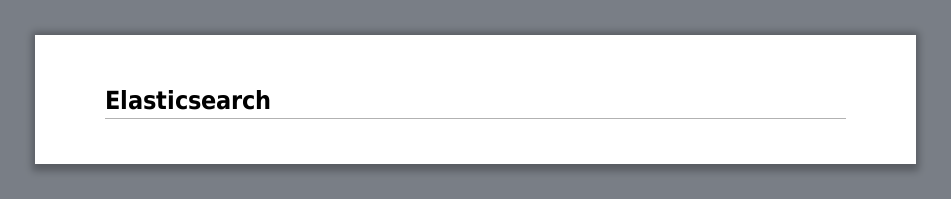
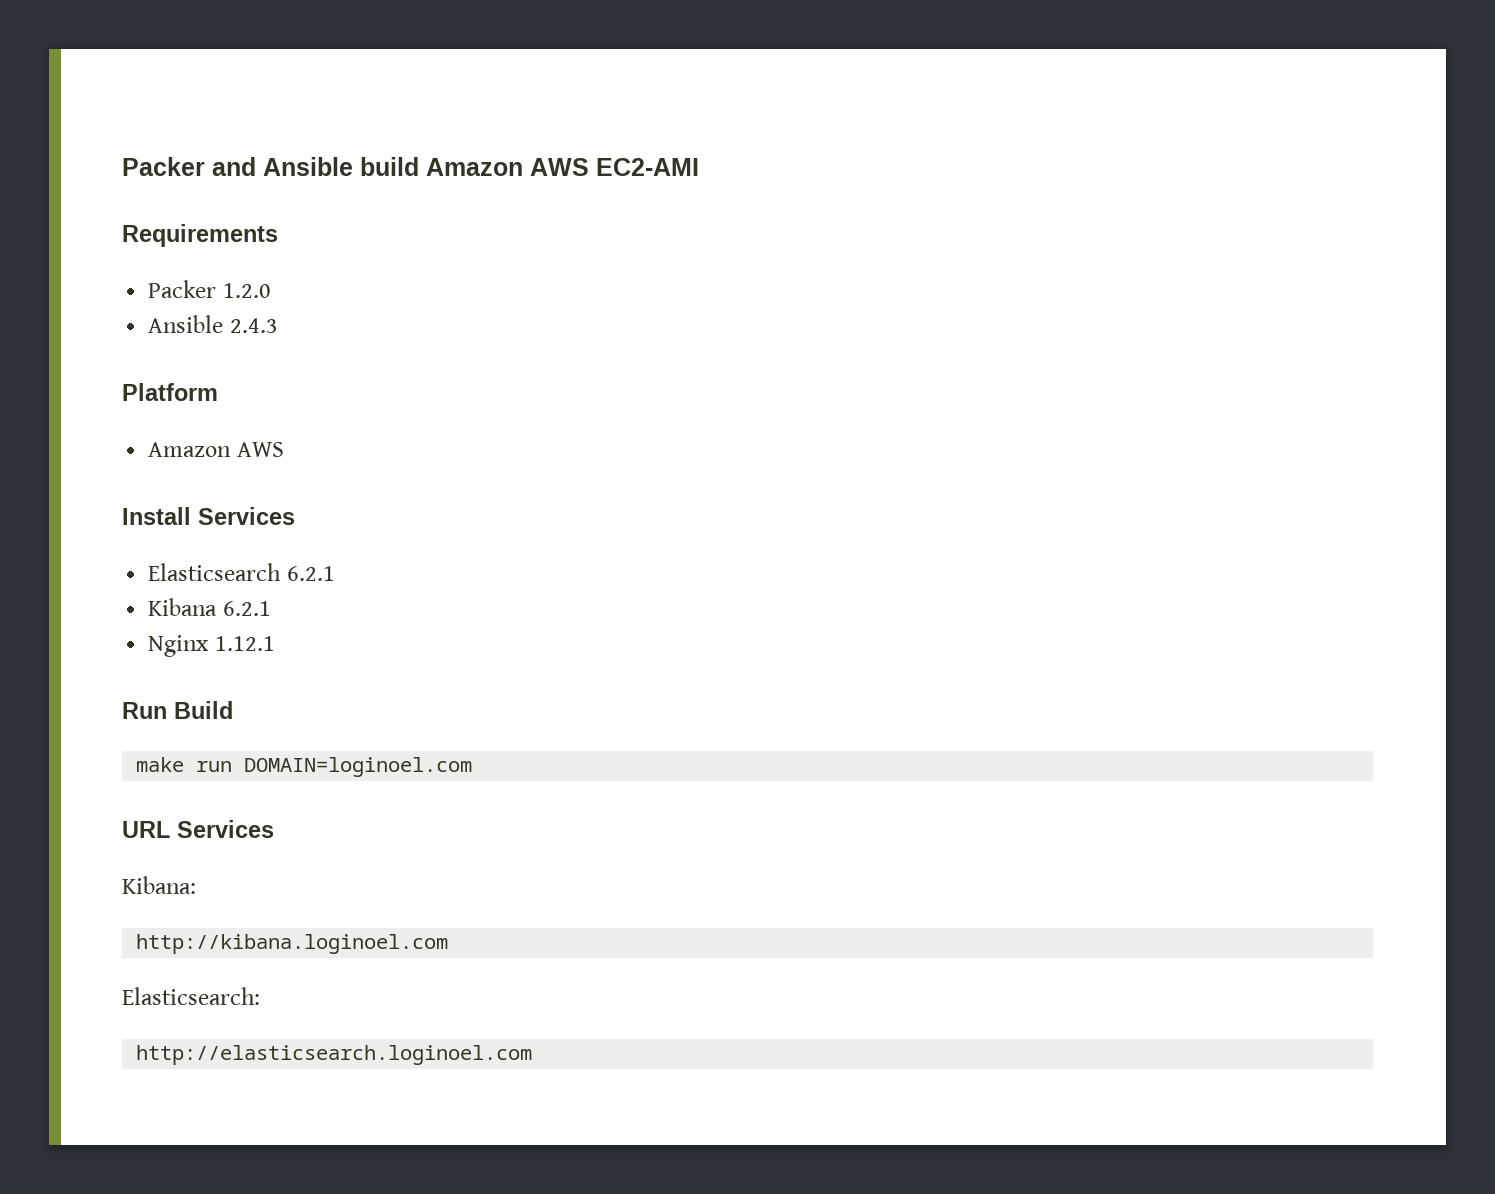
[105,90,271,110] Elasticsearch -> [122,157,699,176] [122,224,278,247] [148,280,271,298] [148,315,278,333] [122,383,218,401] [148,442,284,457] [122,507,295,525] [148,563,335,581] [148,598,271,616] [148,635,275,657] [122,701,233,719] [136,757,473,777] [122,820,274,838] [122,876,196,894] [136,934,449,954] [122,987,260,1005] [136,1045,533,1065] Packer and Ansible build Amazon AWS EC2-AMI // Requirements // Packer 1.2.0 // Ansible 2.4.3 // Platform // Amazon AWS // Install Services // Elasticsearch 6.2.1 // Kibana 6.2.1 // Nginx 1.12.1 // Run Build // make run DOMAIN=loginoel.com // URL Services // Kibana: // http://kibana.loginoel.com // Elasticsearch: // http://elasticsearch.loginoel.com

